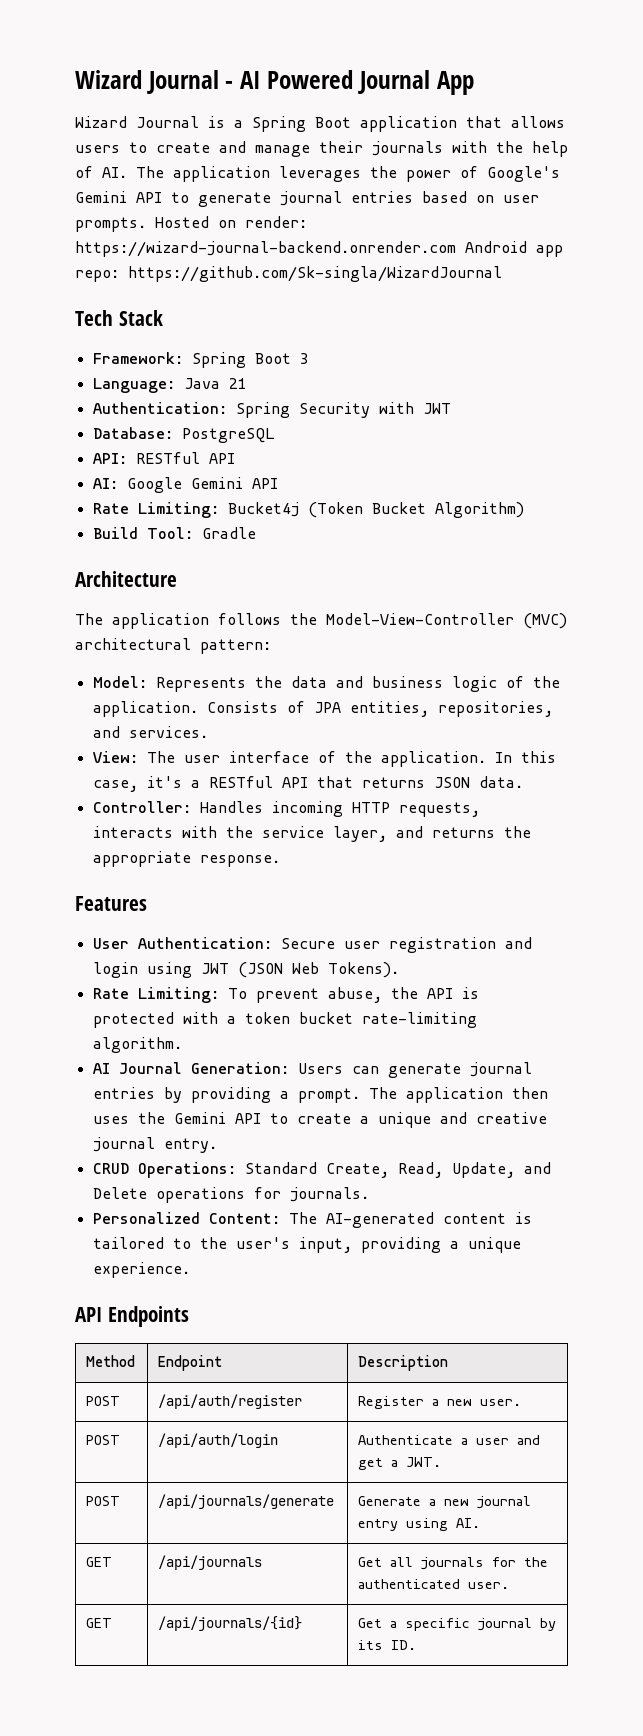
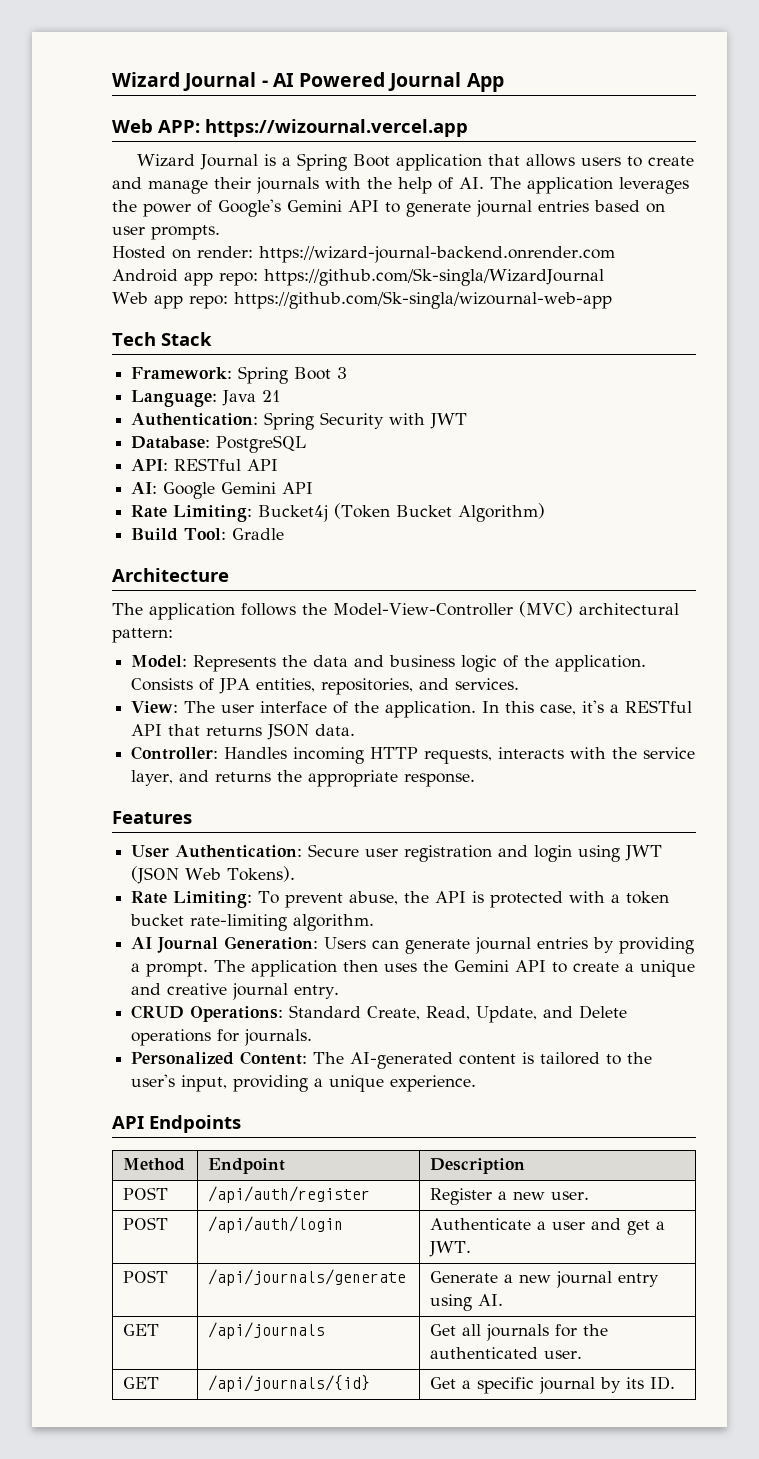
(474, 83) none -> [112,119,468,137] // Web APP: https://wizournal.vercel.app
(146, 224) none -> (220, 232) //
(456, 249) none -> (615, 254) //
(502, 274) none -> [112,291,612,309] // Web app repo: https://github.com/Sk-singla/wizournal-web-app

